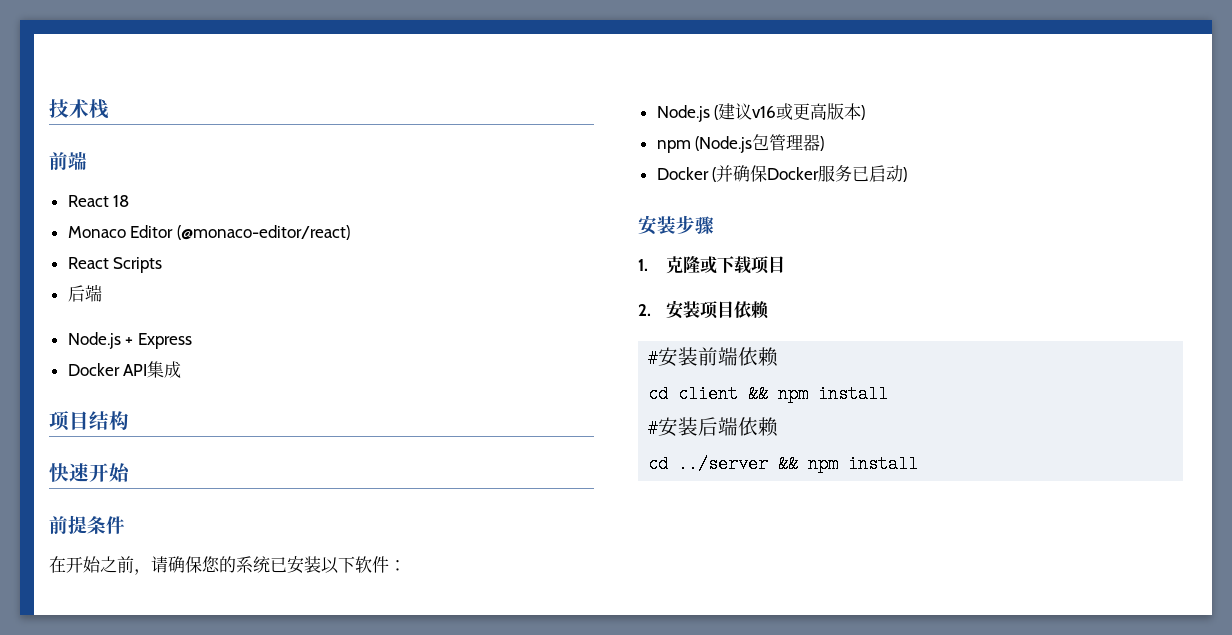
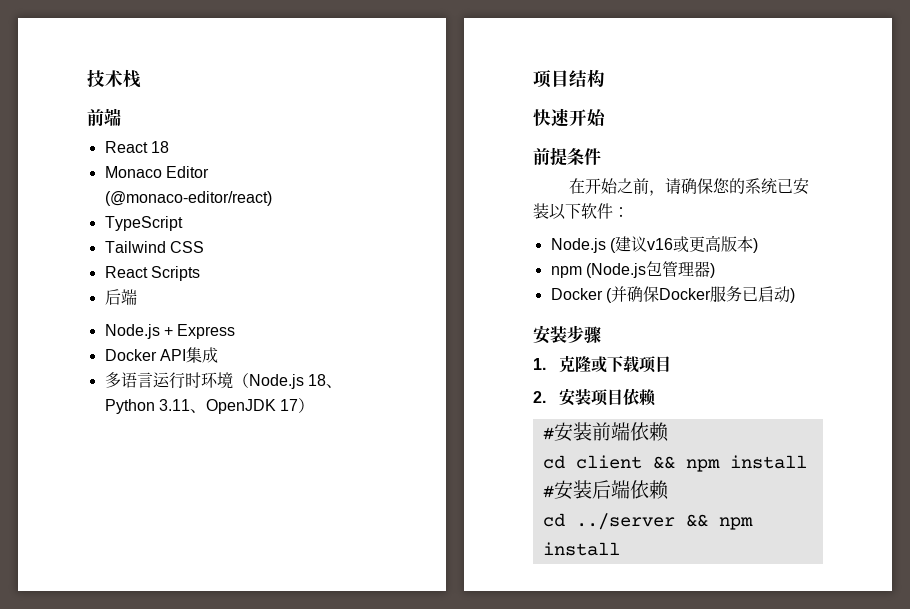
(350, 232) none -> [104,216,183,231] [104,241,204,253] // TypeScript // Tailwind CSS
(182, 369) none -> [104,372,342,389] [104,398,315,414] // 多语言运行时环境（Node.js 18、Python 3.11、OpenJDK 17）

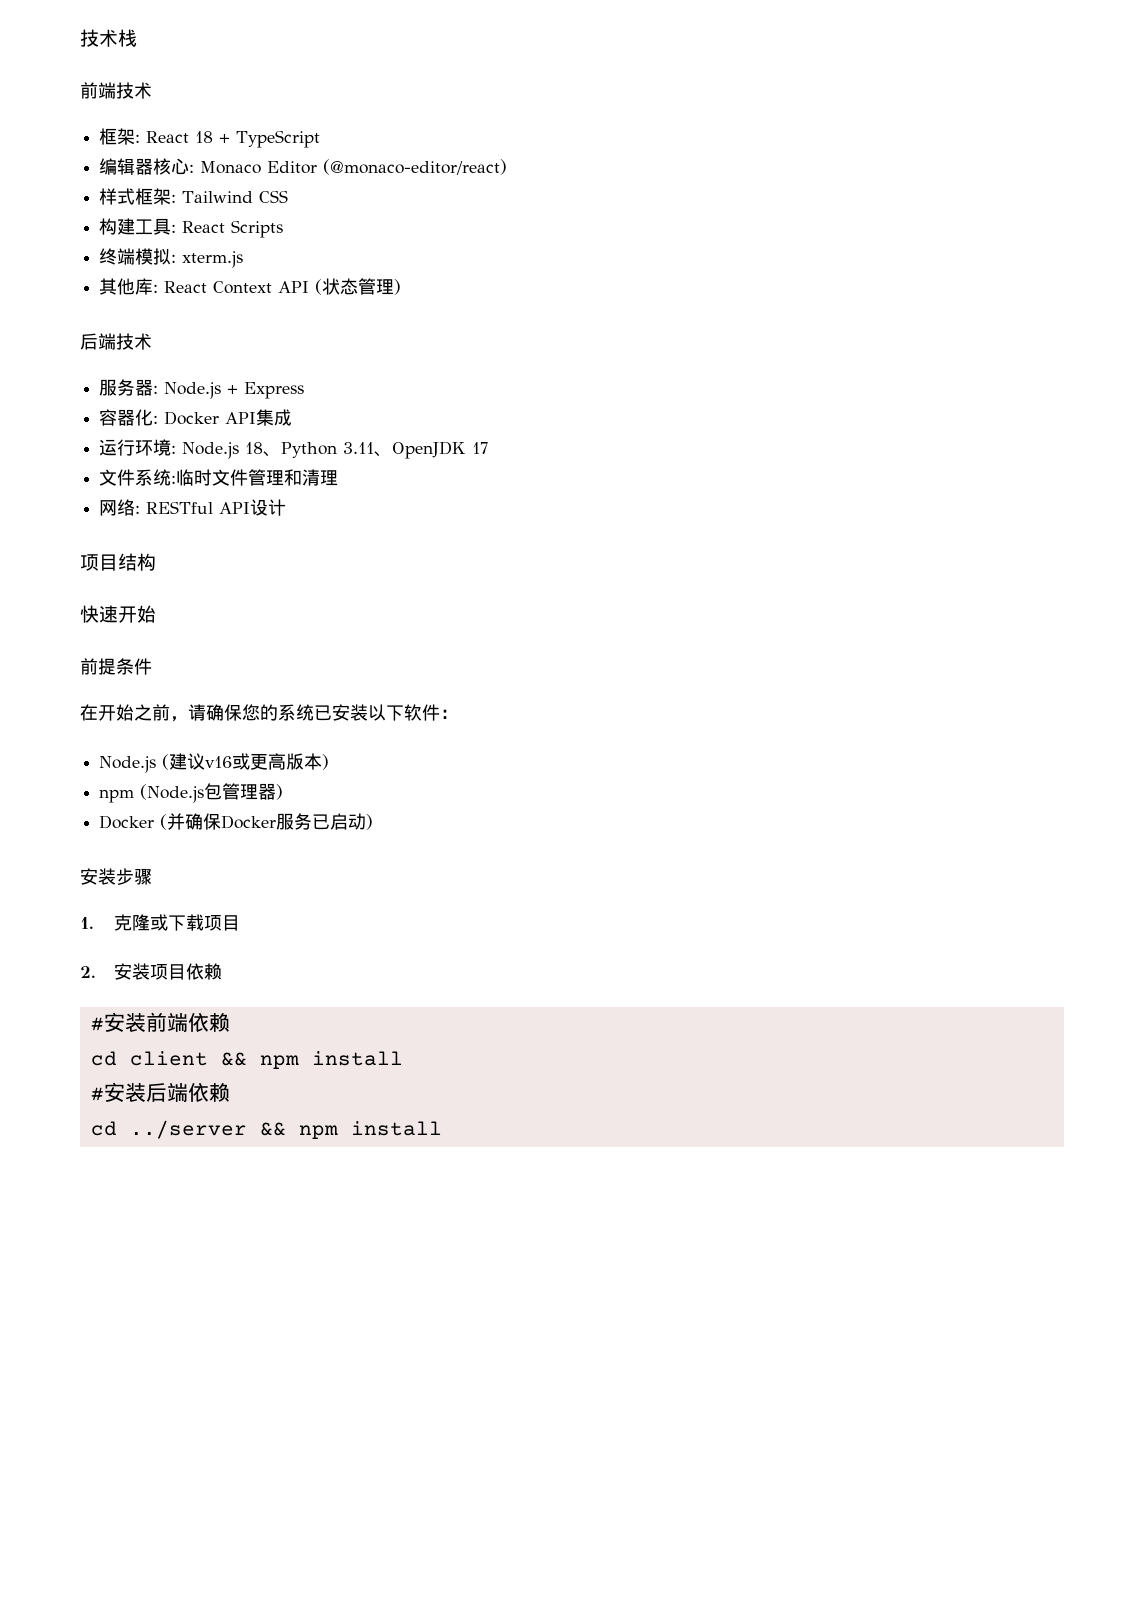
(121, 117) // -> [116,82,152,99] [99,128,141,145] 技术 // 框架:
(169, 147) // -> [219,130,321,148] [99,158,195,175] + TypeScript // 编辑器核心:
[104,216,183,231] TypeScript // -> [99,188,177,205] 样式框架:
(204, 247) none -> [99,218,177,235] 构建工具:
[104,289,137,305] 后端 // -> [99,248,244,268] [99,278,402,295] [80,333,152,350] [99,379,159,396] 终端模拟: xterm.js // 其他库: React Context API (状态管理) // 后端技术 // 服务器:
(236, 331) none -> [99,409,159,426] 容器化:
[104,372,249,389] 多语言运行时环境（ -> [99,439,177,456] 运行环境:
[298,398,315,413] ） -> [99,469,339,486] [99,499,287,516] // 文件系统:临时文件管理和清理 // 网络: RESTful API设计

